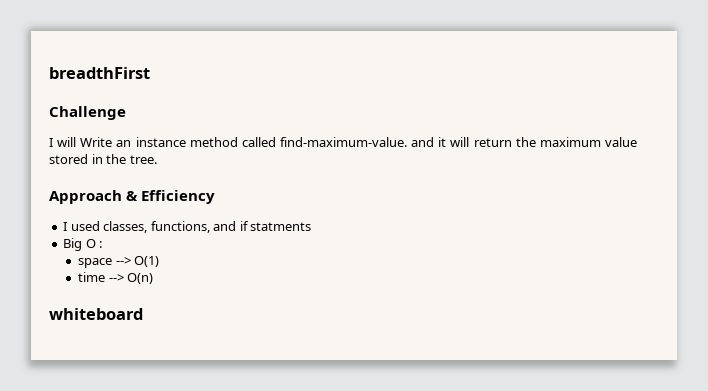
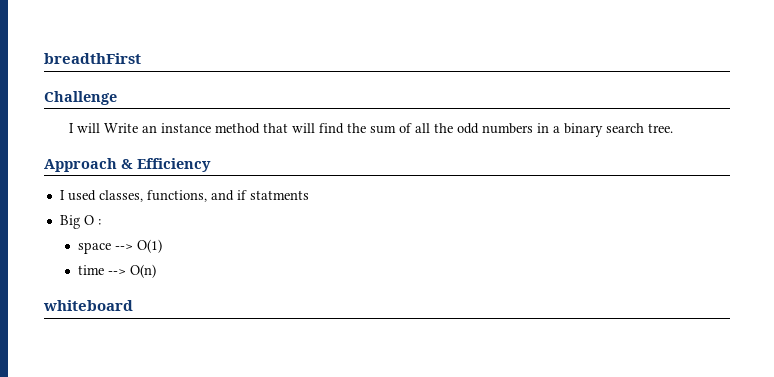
[241,137,638,147] [49,154,127,164] called find-maximum-value. and it will return the maximum value stored in the -> [262,123,644,137] that will find the sum of all the odd numbers in a binary search

